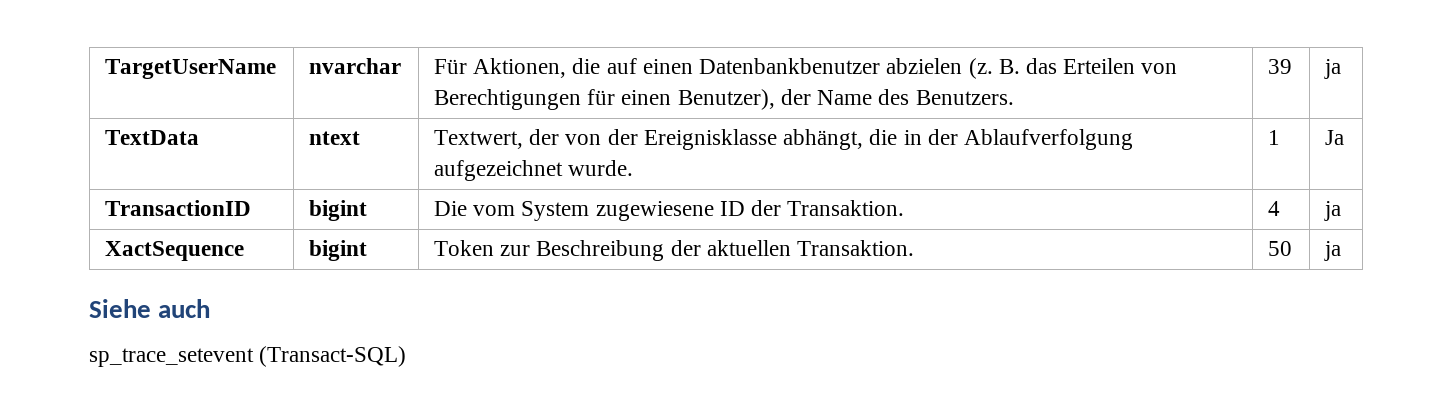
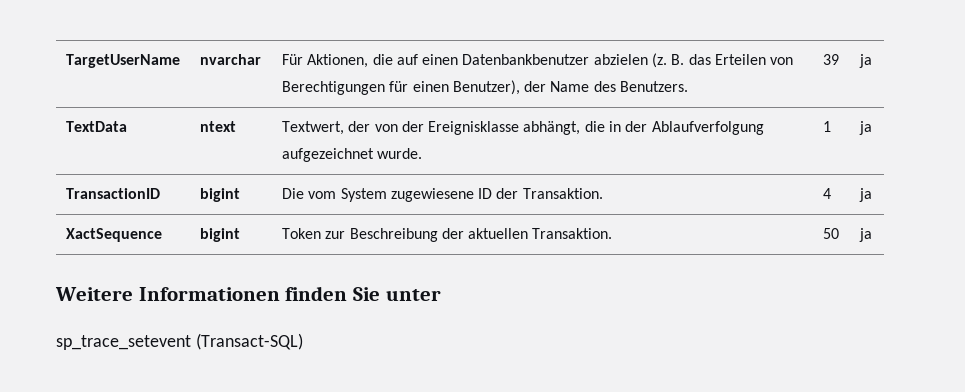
[1325,130,1345,145] Ja -> [858,121,872,135] ja
[89,299,211,318] Siehe auch -> [55,286,441,301] Weitere Informationen finden Sie unter

